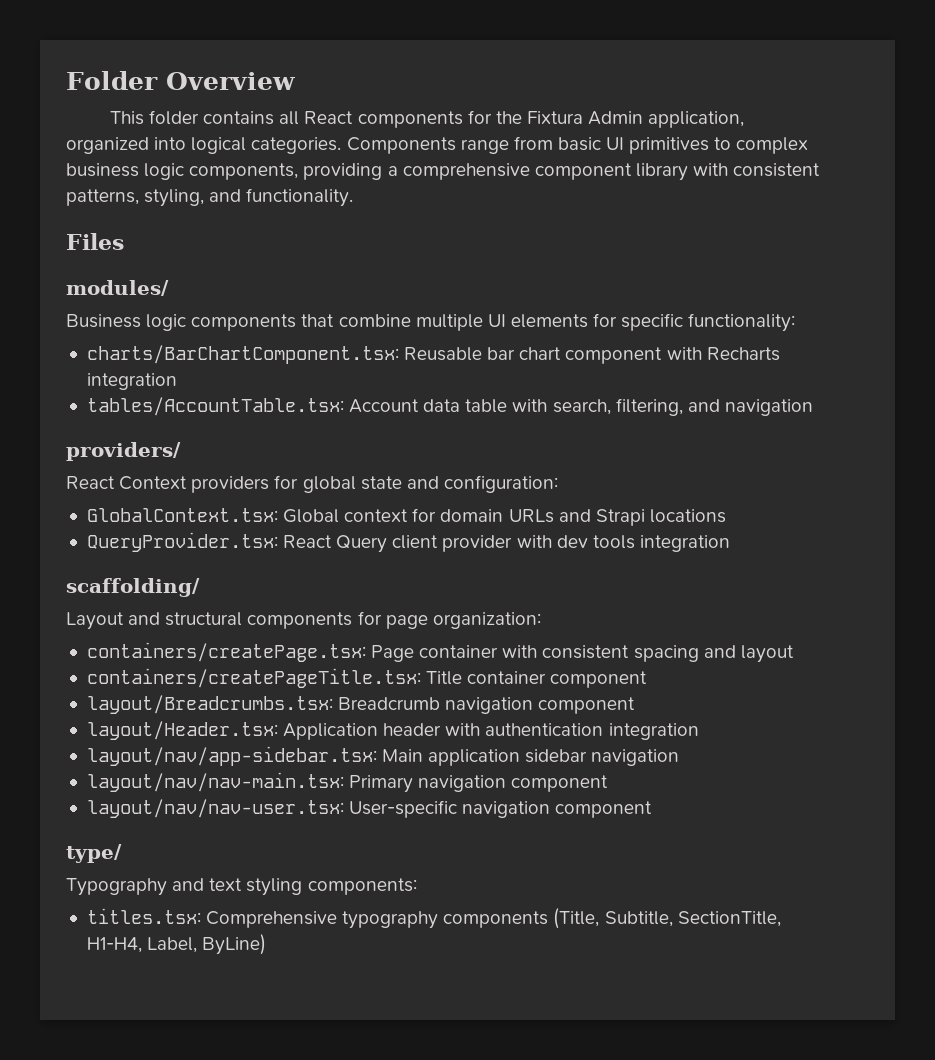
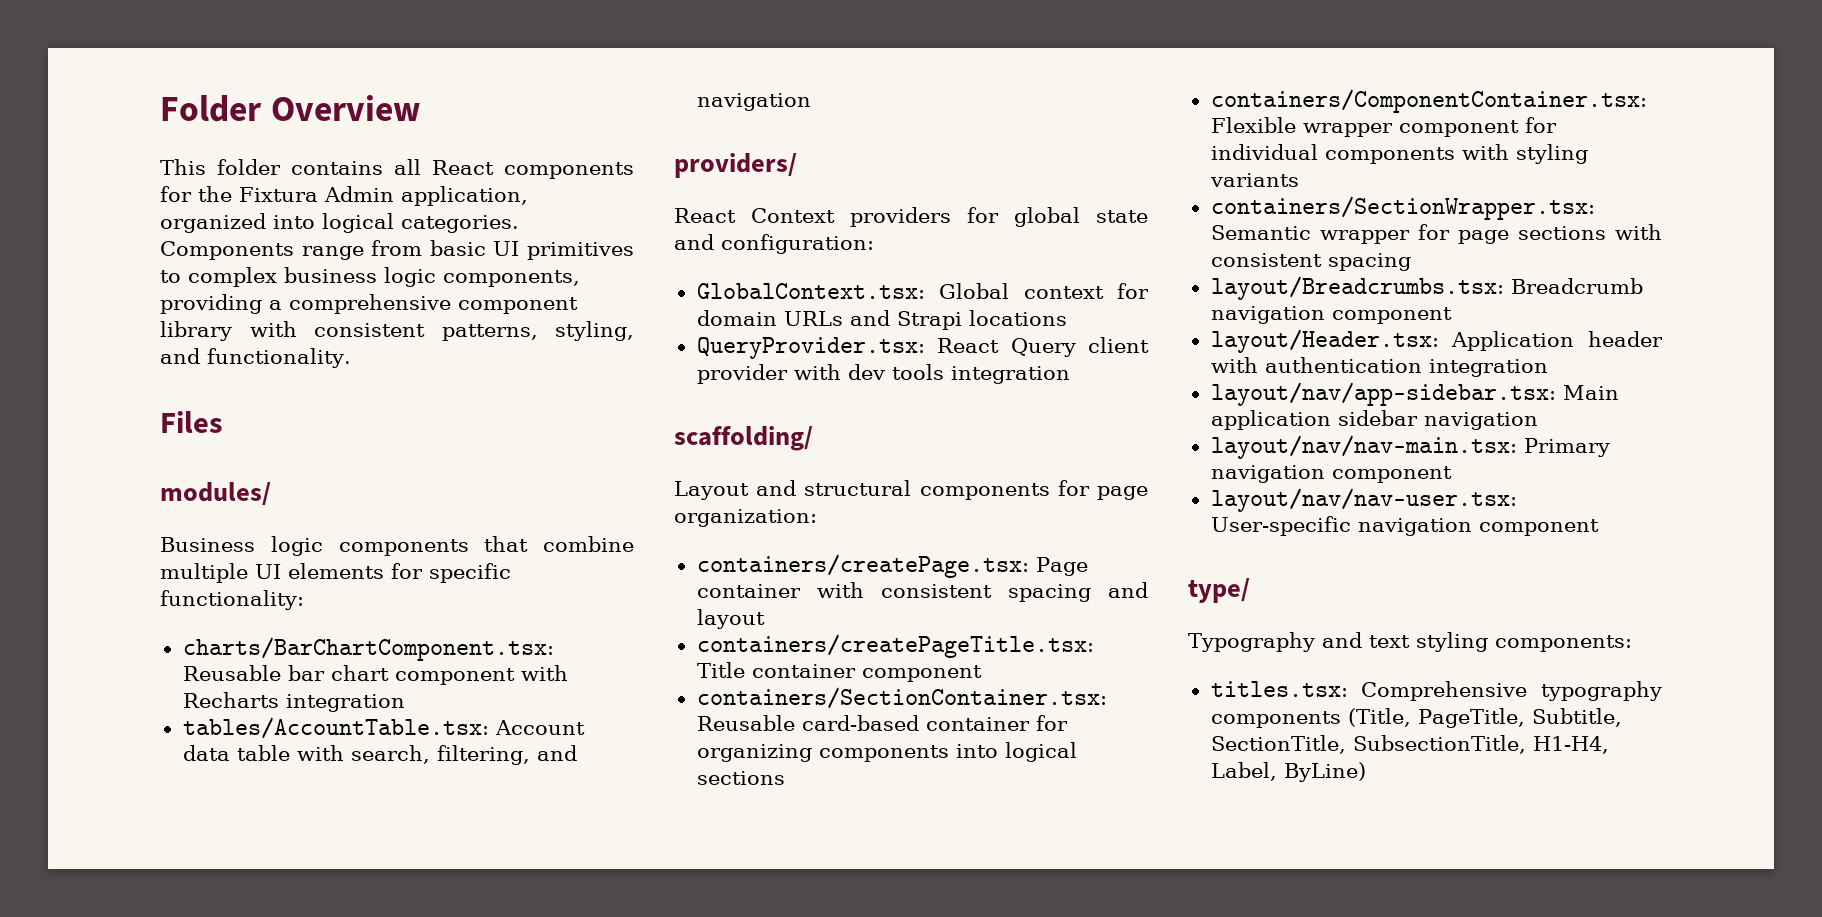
(648, 679) none -> [696,687,1107,709] [696,715,1068,731] [696,742,1077,762] [696,771,785,785] [1210,89,1647,113] [1210,117,1557,137] [1210,144,1588,164] [1209,173,1299,187] [1210,196,1595,220] [1210,224,1662,244] [1210,253,1411,271] // containers/SectionContainer.tsx: Reusable card-based container for organizing components into logical sections // containers/ComponentContainer.tsx: Flexible wrapper component for individual components with styling variants // containers/SectionWrapper.tsx: Semantic wrapper for page sections with consistent spacing
(600, 918) none -> [1417,708,1525,728] PageTitle,
(781, 919) none -> [1352,735,1526,754] SubsectionTitle,

